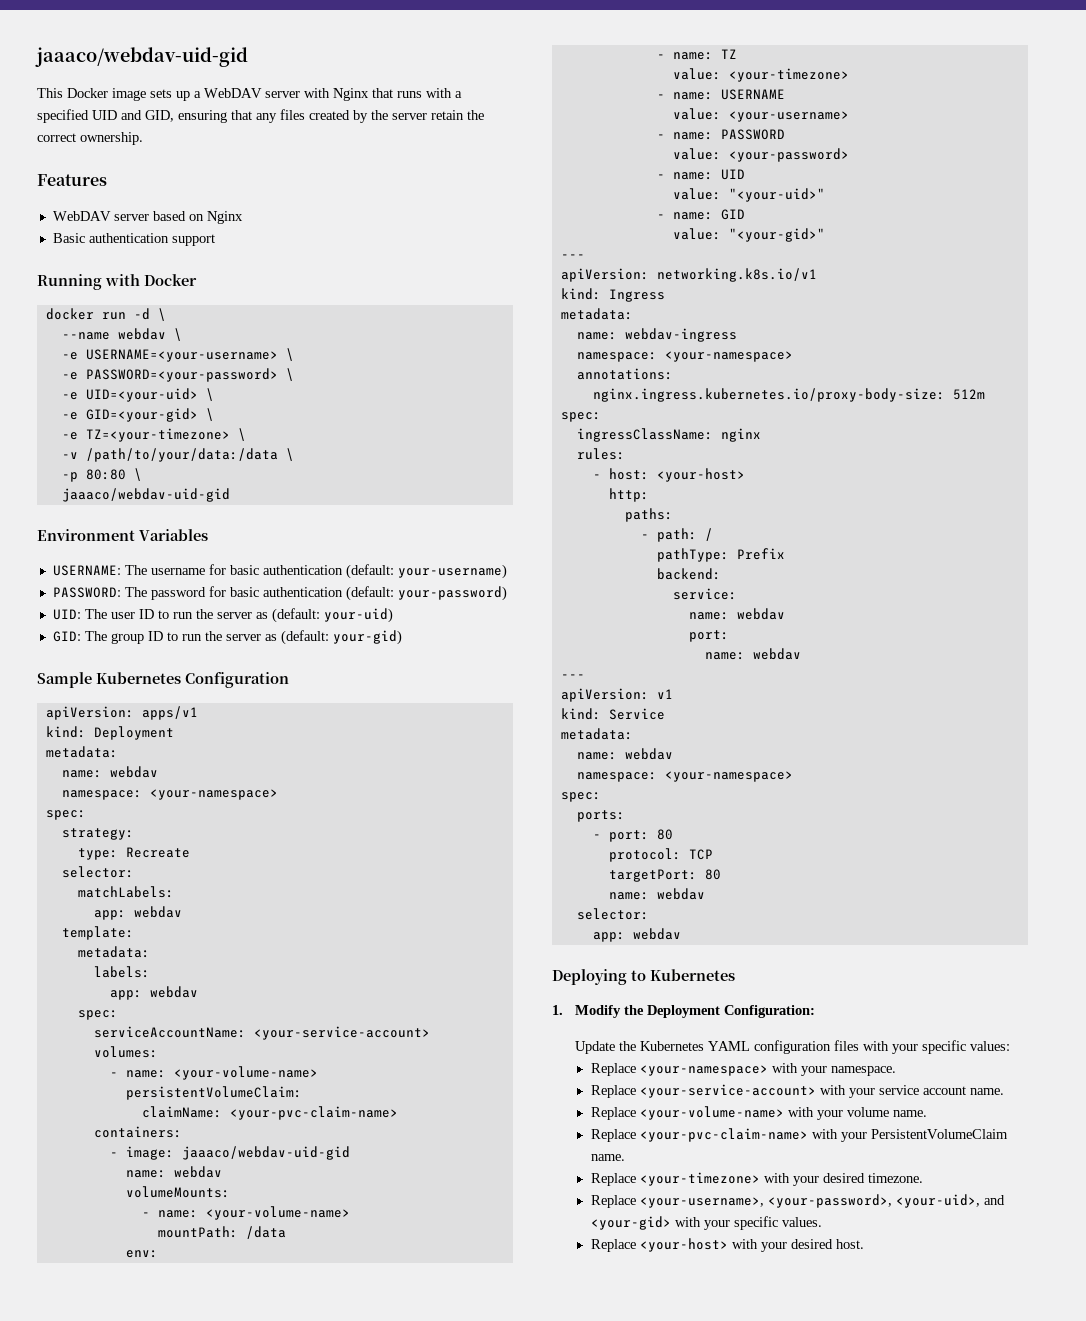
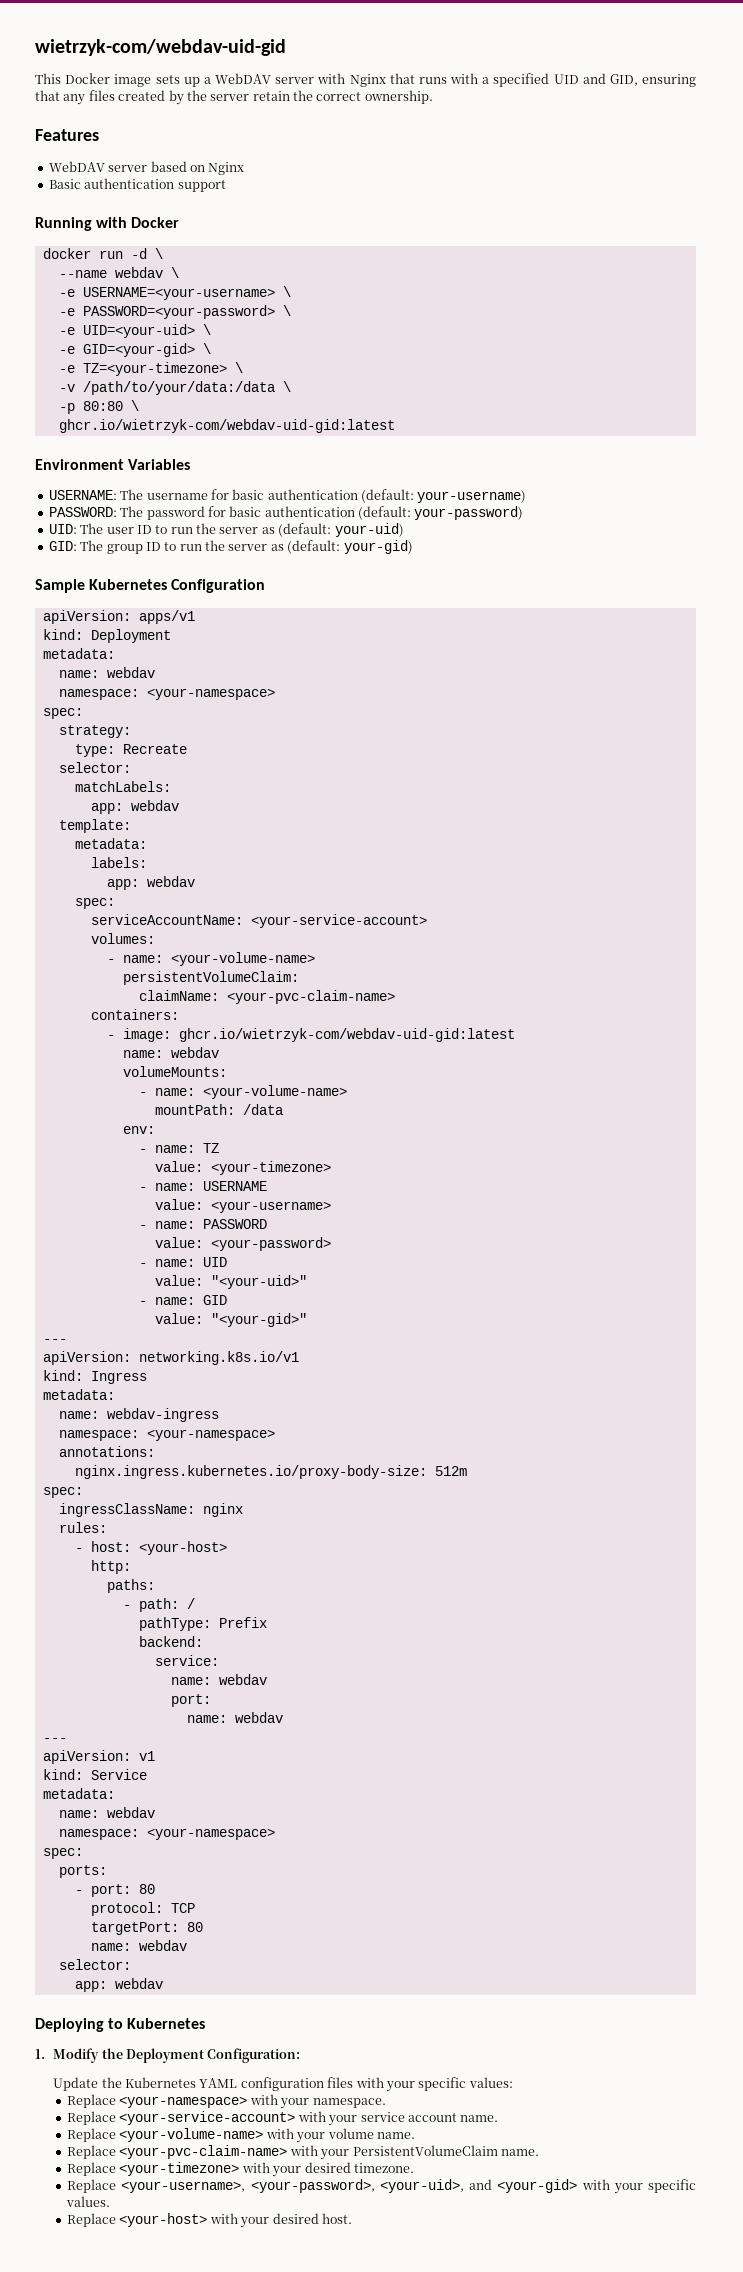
[35,47,248,67] jaaaco/webdav-uid-gid -> [35,39,286,56] wietrzyk-com/webdav-uid-gid
[61,488,230,502] jaaaco/webdav-uid-gid -> [58,419,395,433] ghcr.io/wietrzyk-com/webdav-uid-gid:latest
[181,1146,350,1160] jaaaco/webdav-uid-gid -> [178,1028,515,1042] ghcr.io/wietrzyk-com/webdav-uid-gid:latest

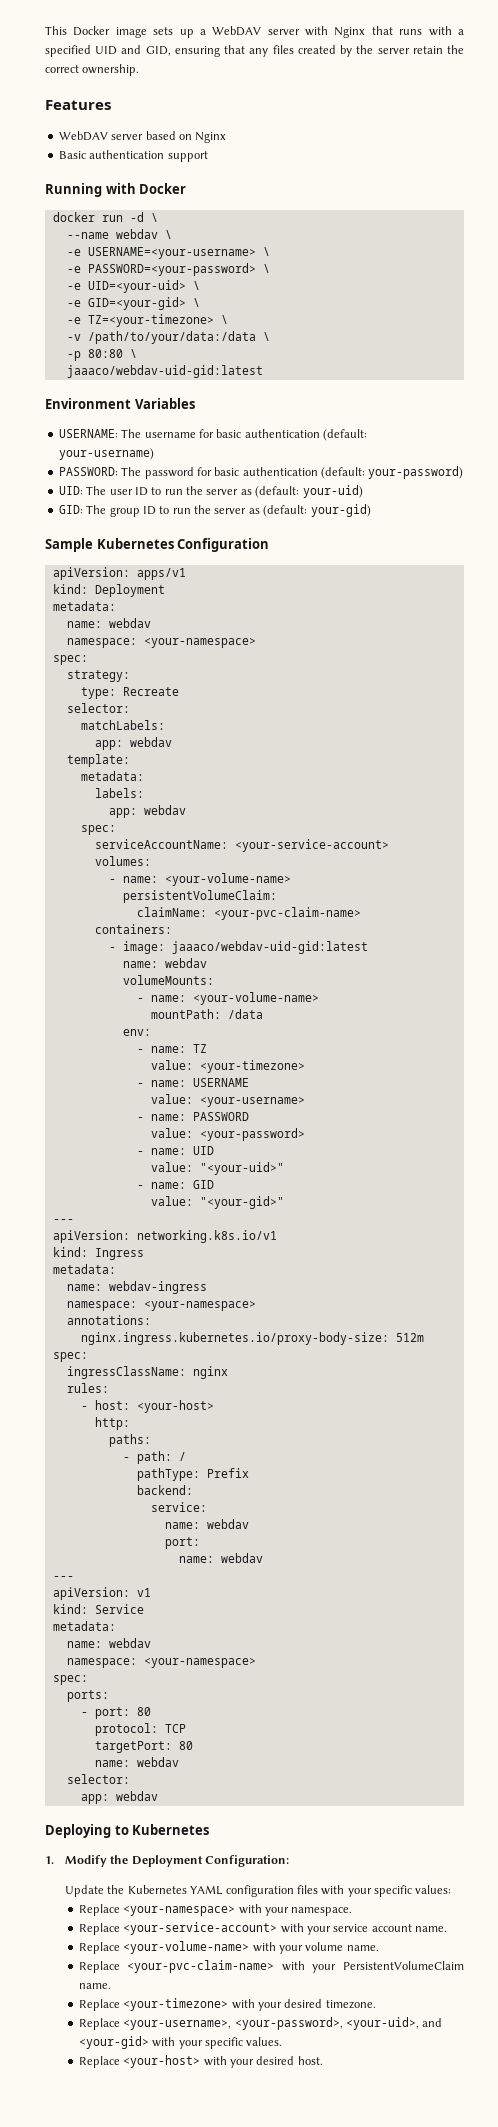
[35,39,286,56] wietrzyk-com/webdav-uid-gid // -> (45, 30) none
[58,419,395,433] ghcr.io/wietrzyk-com/webdav-uid-gid:latest -> [66,365,263,378] jaaaco/webdav-uid-gid:latest
[178,1028,515,1042] ghcr.io/wietrzyk-com/webdav-uid-gid:latest -> [171,941,368,954] jaaaco/webdav-uid-gid:latest

